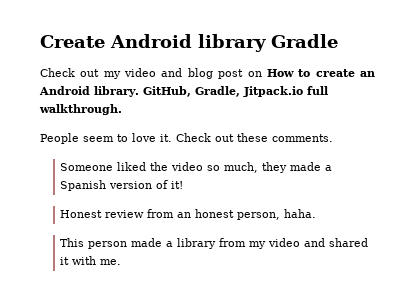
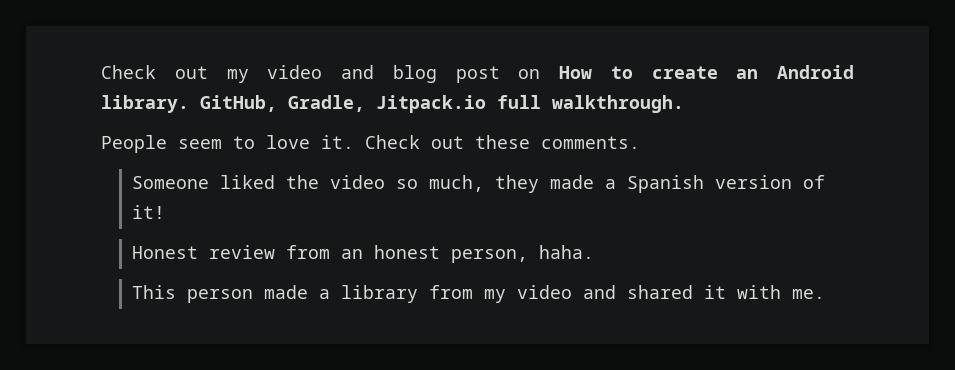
[40,34,338,52] Create Android library Gradle // -> (101, 72) none

